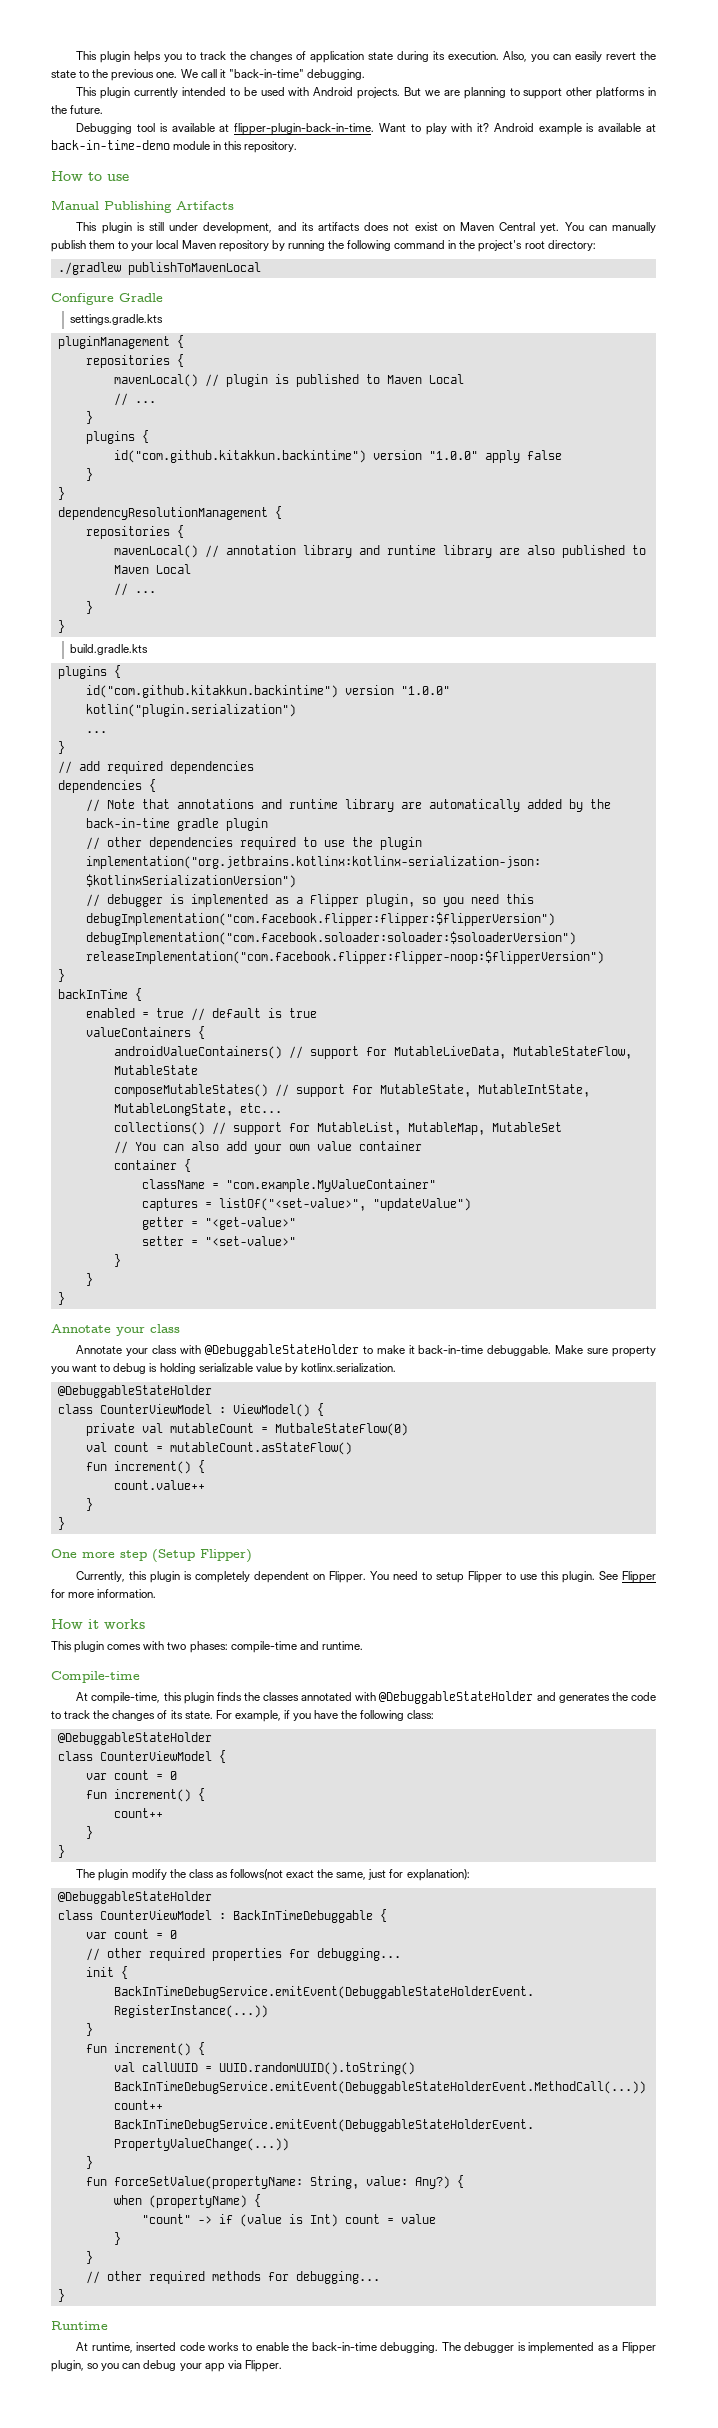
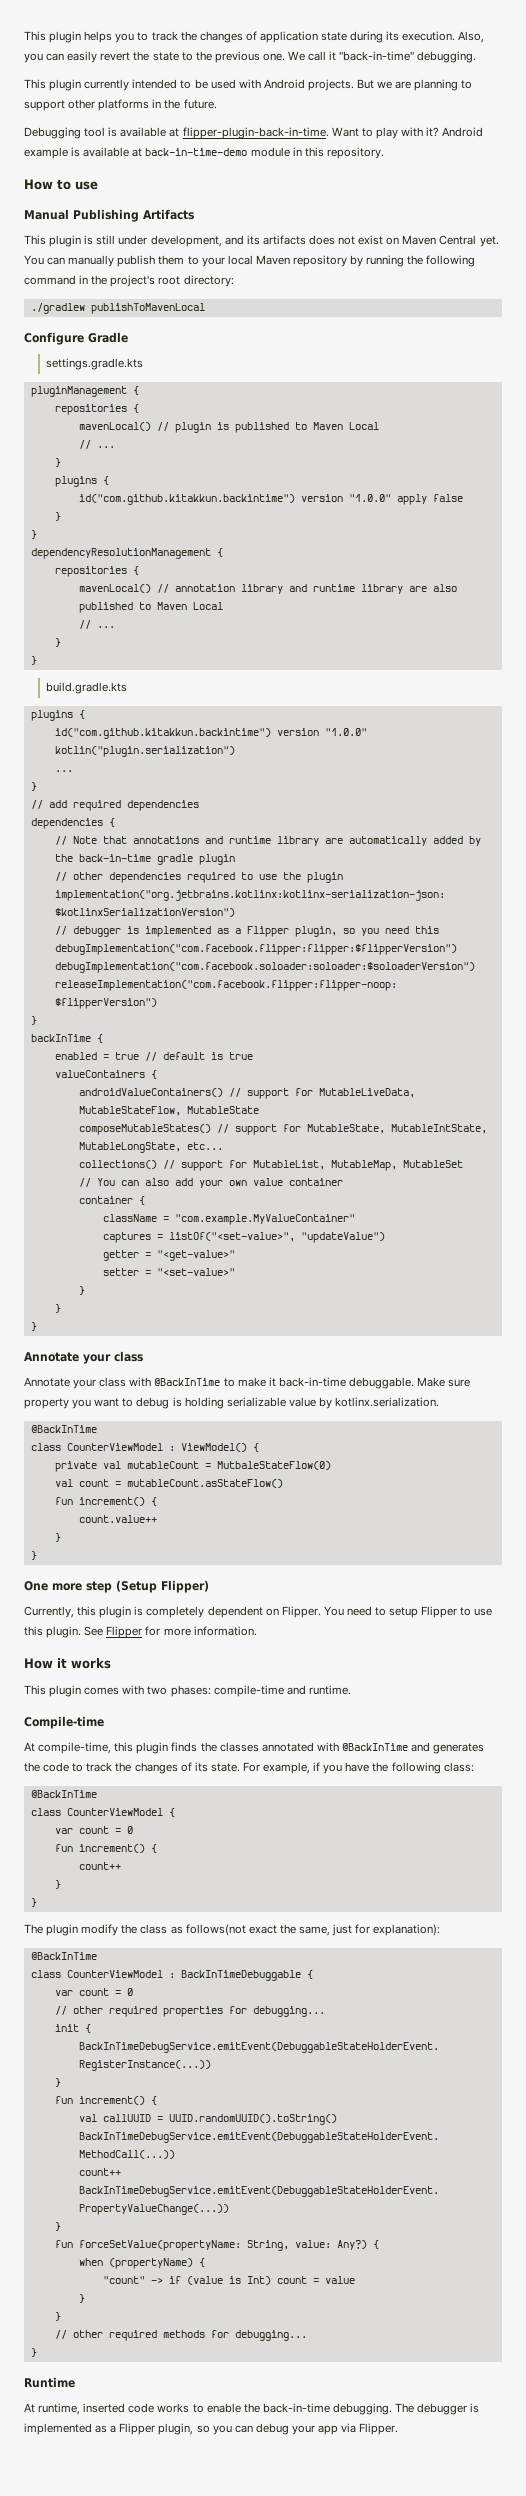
[204,1344,359,1357] @DebuggableStateHolder -> [154,1378,221,1386] @BackInTime
[57,1385,212,1398] @DebuggableStateHolder -> [30,1425,97,1433] @BackInTime
[379,1691,534,1704] @DebuggableStateHolder -> [341,1743,408,1751] @BackInTime
[57,1732,212,1745] @DebuggableStateHolder -> [30,1790,97,1798] @BackInTime
[57,1891,212,1904] @DebuggableStateHolder -> [30,1952,97,1960] @BackInTime

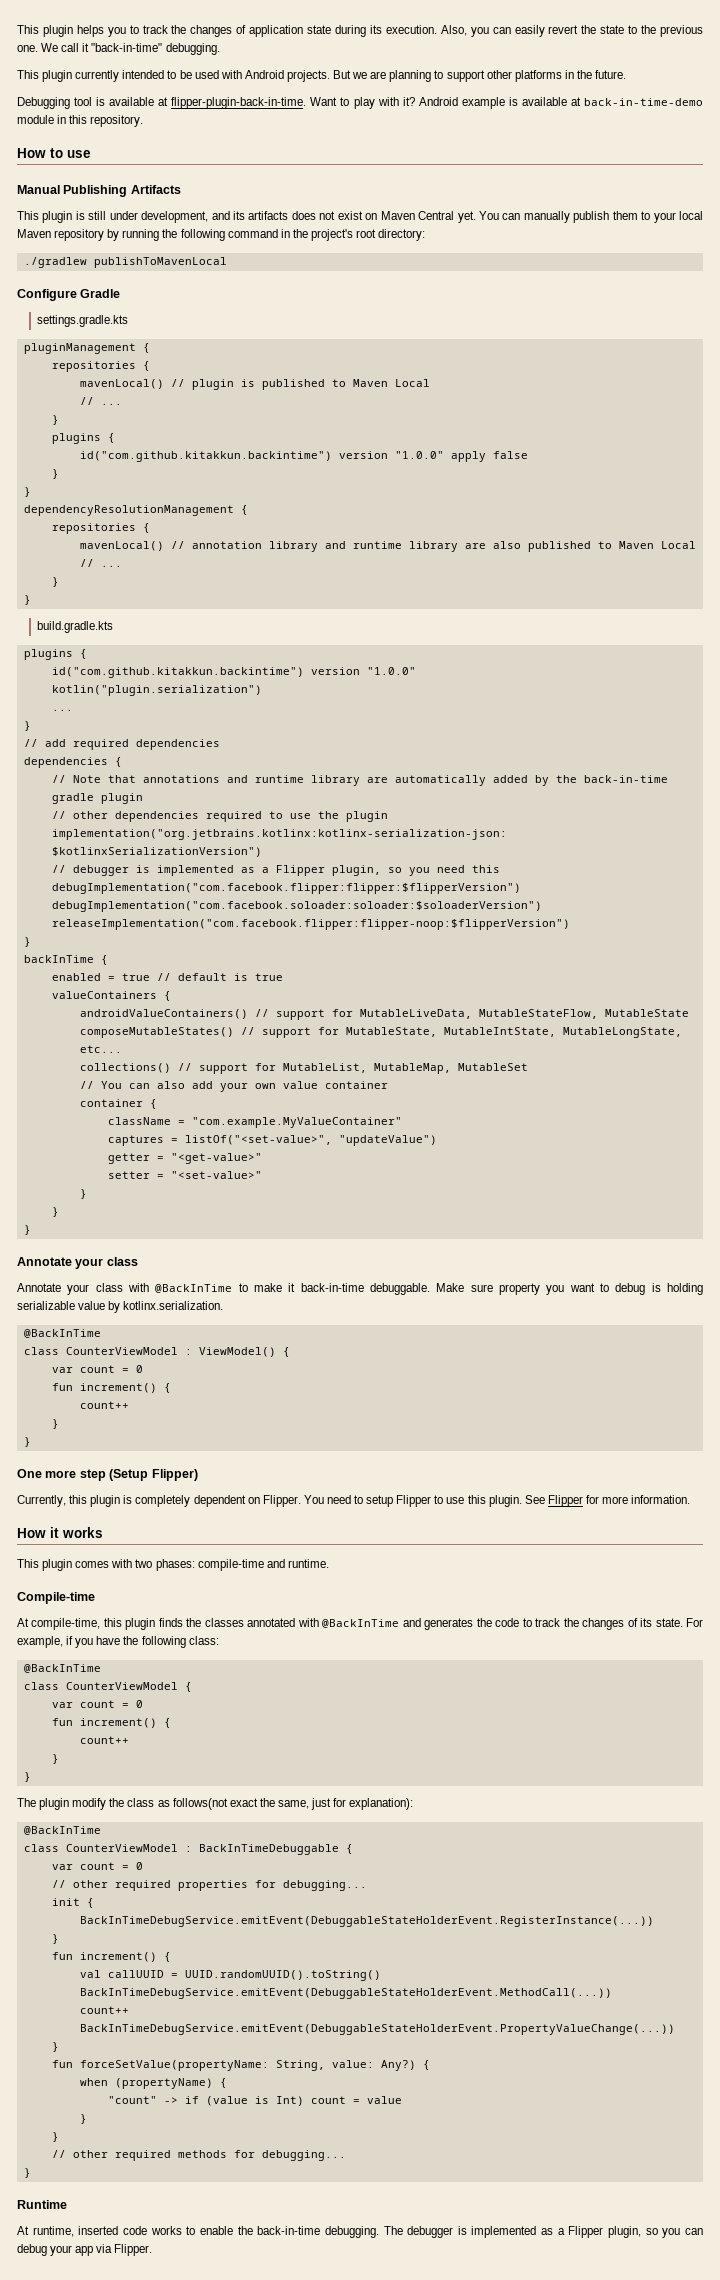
[54,1461,331,1472] [54,1479,283,1488] [54,1497,157,1506] [78,1515,157,1523] private val mutableCount = MutbaleStateFlow(0) // val count = mutableCount.asStateFlow() // fun increment() { // count.value++ -> [51,1365,143,1373] [51,1383,171,1393] [79,1401,129,1409] var count = 0 // fun increment() { // count++

